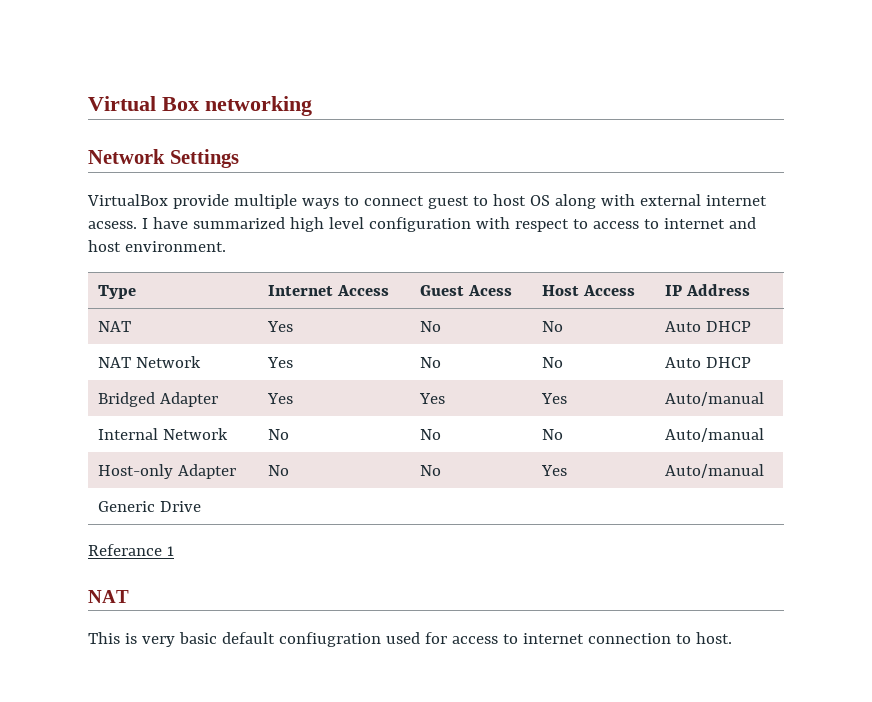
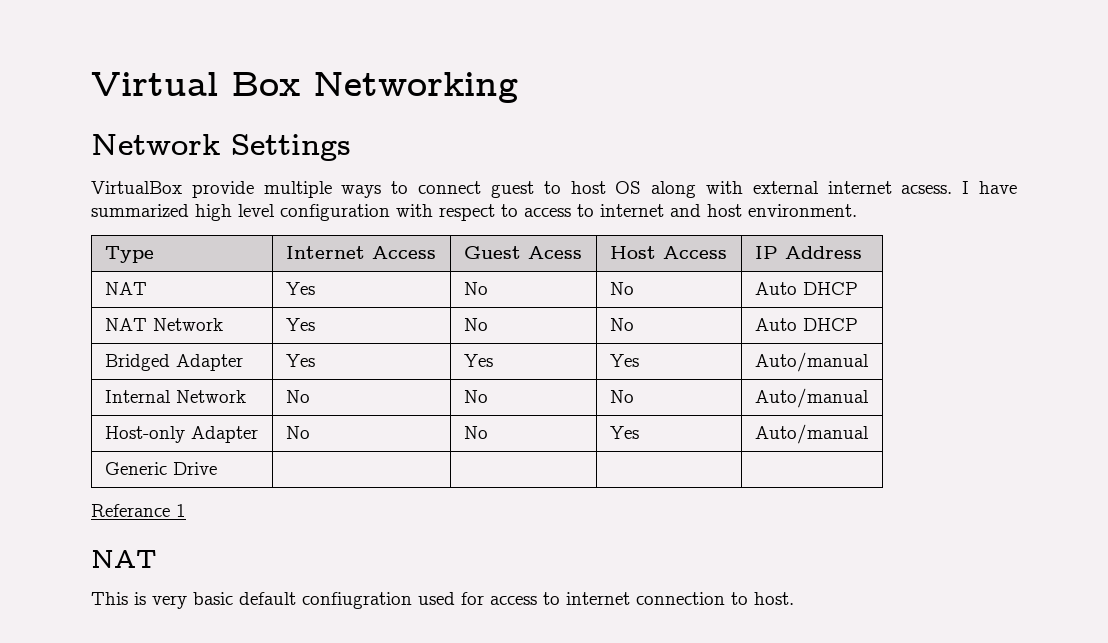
[205,96,312,116] networking -> [313,72,518,103] Networking

